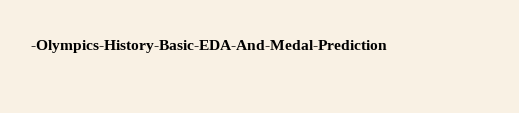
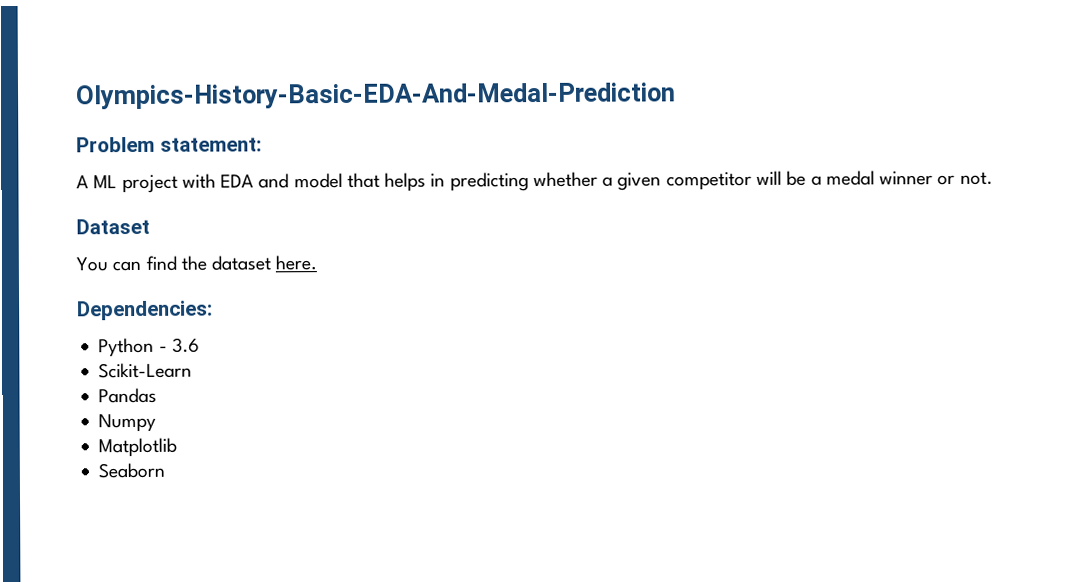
[31,40,387,53] -Olympics-History-Basic-EDA-And-Medal-Prediction -> [75,82,676,110] [76,136,262,153] [76,170,993,194] [76,218,150,235] [76,255,318,272] [77,300,213,321] [98,337,200,358] [98,362,193,379] [98,387,158,404] [98,413,157,433] [98,437,178,458] [98,462,166,479] Olympics-History-Basic-EDA-And-Medal-Prediction // Problem statement: // A ML project with EDA and model that helps in predicting whether a given competitor will be a medal winner or not. // Dataset // You can find the dataset here. // Dependencies: // Python - 3.6 // Scikit-Learn // Pandas // Numpy // Matplotlib // Seaborn

